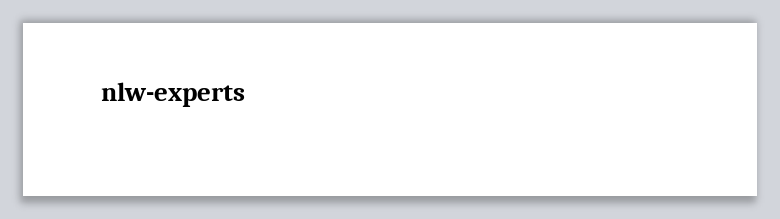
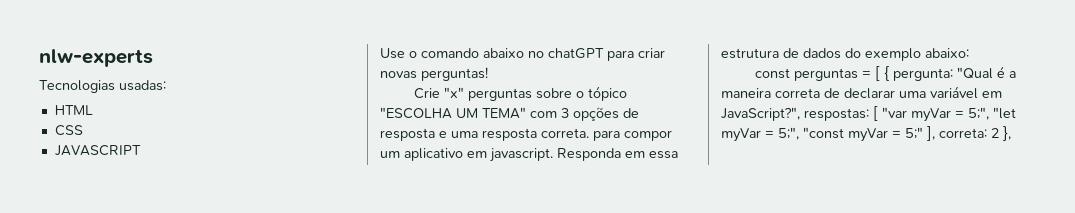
(245, 94) none -> [39,80,166,93] [54,105,93,115] [54,125,83,136] [54,145,141,156] [380,48,665,61] [380,67,488,81] [413,86,627,101] [380,107,639,121] [380,128,672,141] [380,148,678,162] [721,48,969,61] [754,66,1016,81] [721,86,1002,99] [721,106,1016,122] [721,126,1011,142] // Tecnologias usadas: // HTML // CSS // JAVASCRIPT // Use o comando abaixo no chatGPT para criar novas perguntas! // Crie "x" perguntas sobre o tópico "ESCOLHA UM TEMA" com 3 opções de resposta e uma resposta correta. para compor um aplicativo em javascript. Responda em essa estrutura de dados do exemplo abaixo: // const perguntas = [ { pergunta: "Qual é a maneira correta de declarar uma variável em JavaScript?", respostas: [ "var myVar = 5;", "let myVar = 5;", "const myVar = 5;" ], correta: 2 },

